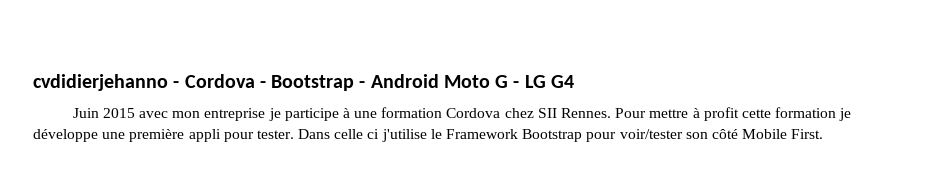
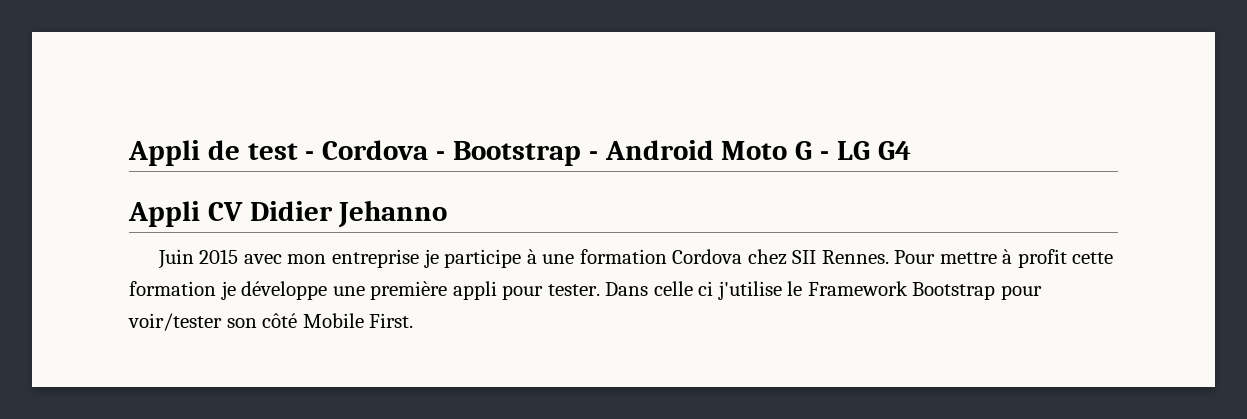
[33,74,168,91] cvdidierjehanno -> [128,140,298,166] Appli de test
(574, 81) none -> [128,200,448,228] // Appli CV Didier Jehanno

